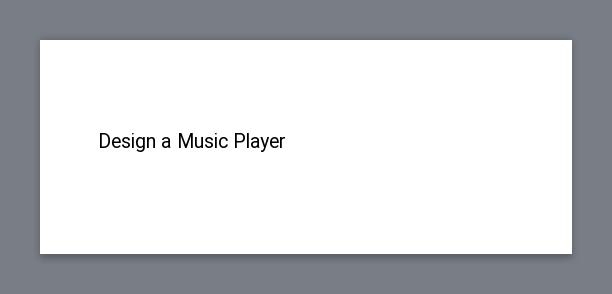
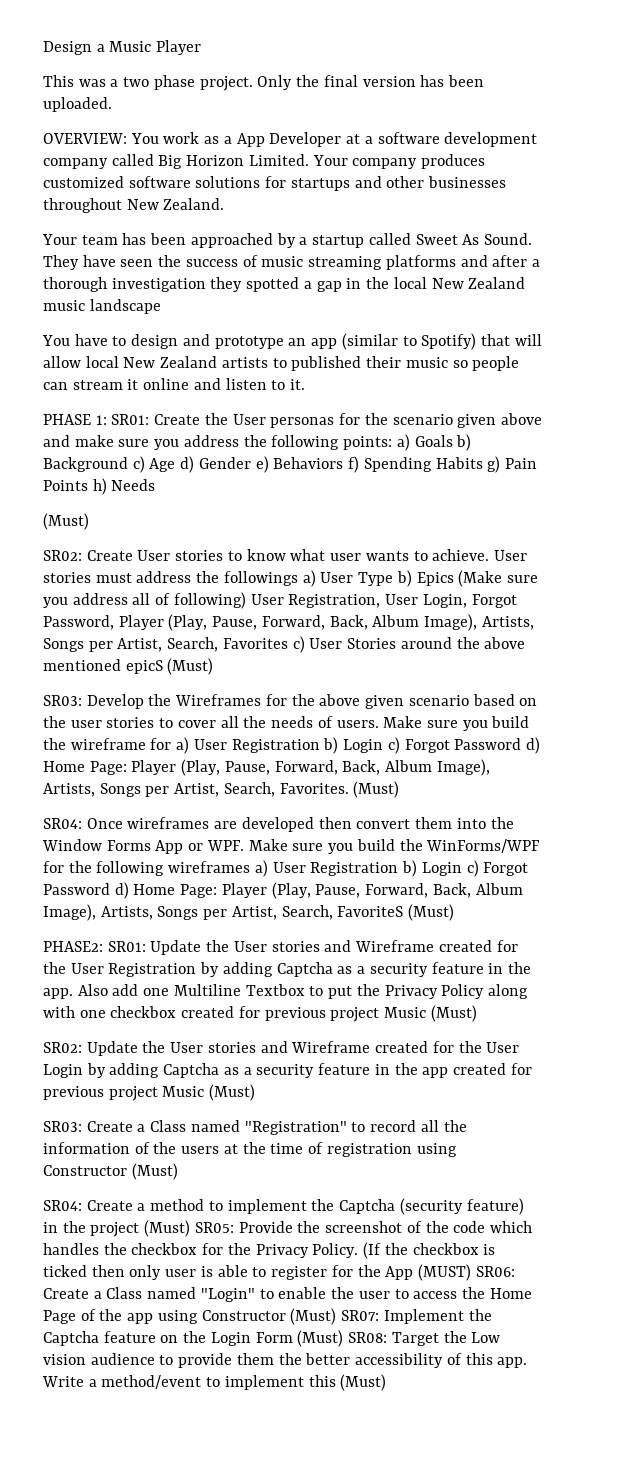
(286, 142) none -> [43,75,484,91] [43,97,112,112] [43,132,538,147] [43,154,486,169] [43,176,507,191] [43,198,225,213] [42,233,532,248] [43,255,540,270] [43,277,526,292] [43,299,161,314] [42,333,542,350] [43,356,520,371] [43,378,306,390] [43,413,542,428] [43,434,472,451] [43,456,537,473] [43,478,156,495] [43,513,89,530] [43,549,527,561] [43,570,538,587] [43,592,517,609] [43,614,534,631] [43,636,526,653] [43,658,214,675] [43,694,538,709] [43,716,530,731] [43,737,540,754] [43,759,490,776] [43,781,400,798] [43,817,514,832] [42,839,541,854] [43,860,529,877] [43,882,523,899] [43,904,455,921] [43,940,518,955] [43,962,531,977] [43,984,528,999] [43,1005,477,1022] [43,1041,520,1056] [43,1063,532,1078] [43,1084,256,1101] [43,1120,467,1135] [43,1142,457,1157] [43,1163,178,1180] [43,1198,524,1215] [43,1220,532,1237] [43,1242,496,1259] [43,1264,515,1281] [43,1287,532,1302] [43,1308,492,1325] [43,1330,501,1347] [43,1353,528,1368] [42,1374,387,1391] // This was a two phase project. Only the final version has been uploaded. // OVERVIEW: You work as a App Developer at a software development company called Big Horizon Limited. Your company produces customized software solutions for startups and other businesses throughout New Zealand. // Your team has been approached by a startup called Sweet As Sound. They have seen the success of music streaming platforms and after a thorough investigation they spotted a gap in the local New Zealand music landscape // You have to design and prototype an app (similar to Spotify) that will allow local New Zealand artists to published their music so people can stream it online and listen to it. // PHASE 1: SR01: Create the User personas for the scenario given above and make sure you address the following points: a) Goals b) Background c) Age d) Gender e) Behaviors f) Spending Habits g) Pain Points h) Needs // (Must) // SR02: Create User stories to know what user wants to achieve. User stories must address the followings a) User Type b) Epics (Make sure you address all of following) User Registration, User Login, Forgot Password, Player (Play, Pause, Forward, Back, Album Image), Artists, Songs per Artist, Search, Favorites c) User Stories around the above mentioned epicS (Must) // SR03: Develop the Wireframes for the above given scenario based on the user stories to cover all the needs of users. Make sure you build the wireframe for a) User Registration b) Login c) Forgot Password d) Home Page: Player (Play, Pause, Forward, Back, Album Image), Artists, Songs per Artist, Search, Favorites. (Must) // SR04: Once wireframes are developed then convert them into the Window Forms App or WPF. Make sure you build the WinForms/WPF for the following wireframes a) User Registration b) Login c) Forgot Password d) Home Page: Player (Play, Pause, Forward, Back, Album Image), Artists, Songs per Artist, Search, FavoriteS (Must) // PHASE2: SR01: Update the User stories and Wireframe created for the User Registration by adding Captcha as a security feature in the app. Also add one Multiline Textbox to put the Privacy Policy along with one checkbox created for previous project Music (Must) // SR02: Update the User stories and Wireframe created for the User Login by adding Captcha as a security feature in the app created for previous project Music (Must) // SR03: Create a Class named "Registration" to record all the information of the users at the time of registration using Constructor (Must) // SR04: Create a method to implement the Captcha (security feature) in the project (Must) SR05: Provide the screenshot of the code which handles the checkbox for the Privacy Policy. (If the checkbox is ticked then only user is able to register for the App (MUST) SR06: Create a Class named "Login" to enable the user to access the Home Page of the app using Constructor (Must) SR07: Implement the Captcha feature on the Login Form (Must) SR08: Target the Low vision audience to provide them the better accessibility of this app. Write a method/event to implement this (Must)

